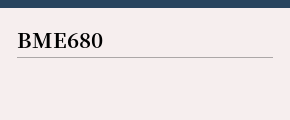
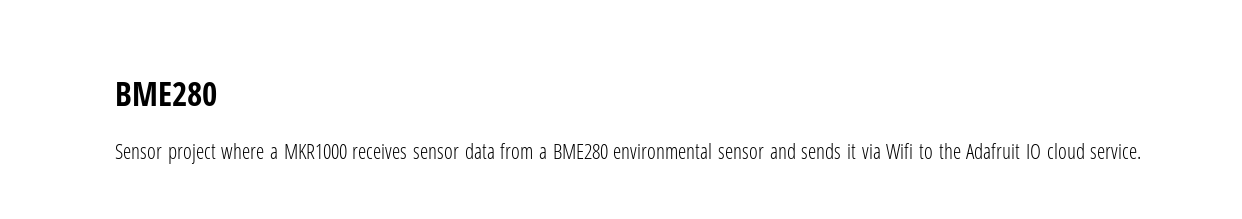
[17,33,103,48] BME680 -> [115,82,217,106] [115,143,1142,164] BME280 // Sensor project where a MKR1000 receives sensor data from a BME280 environmental sensor and sends it via Wifi to the Adafruit IO cloud service.

